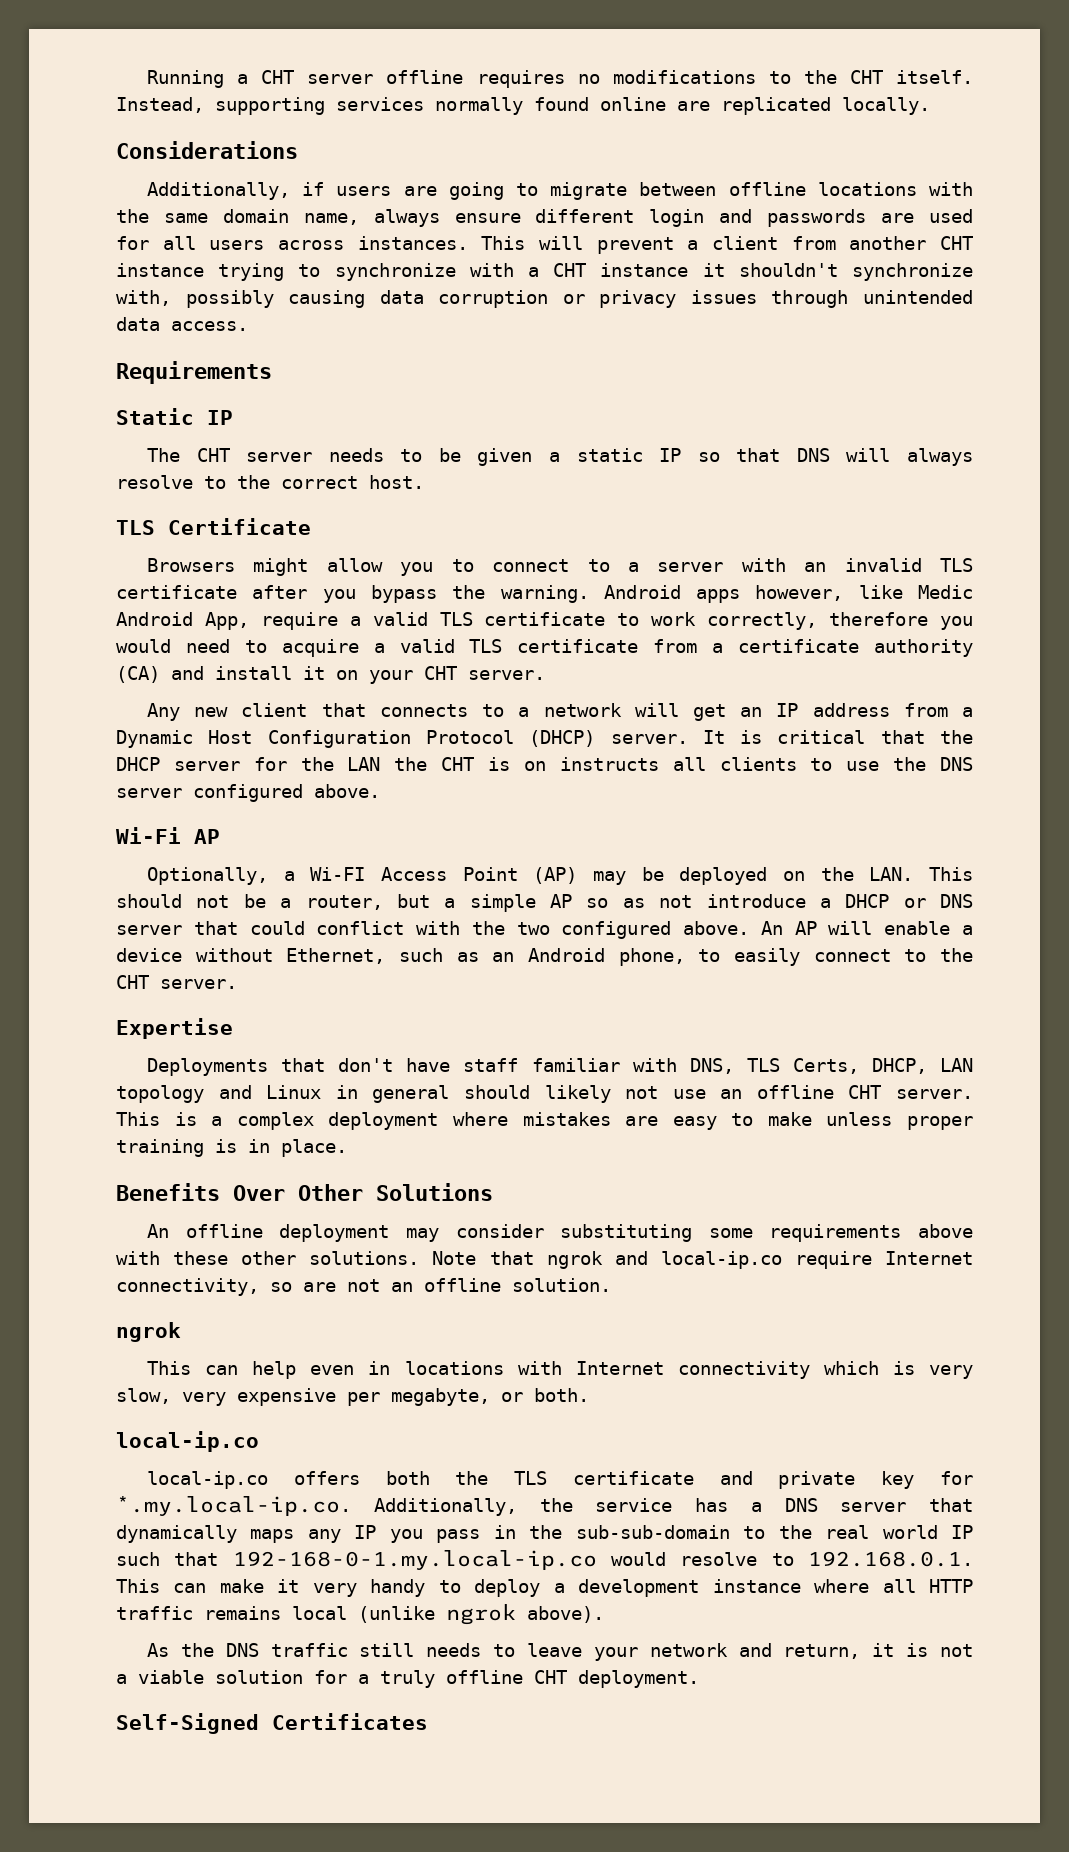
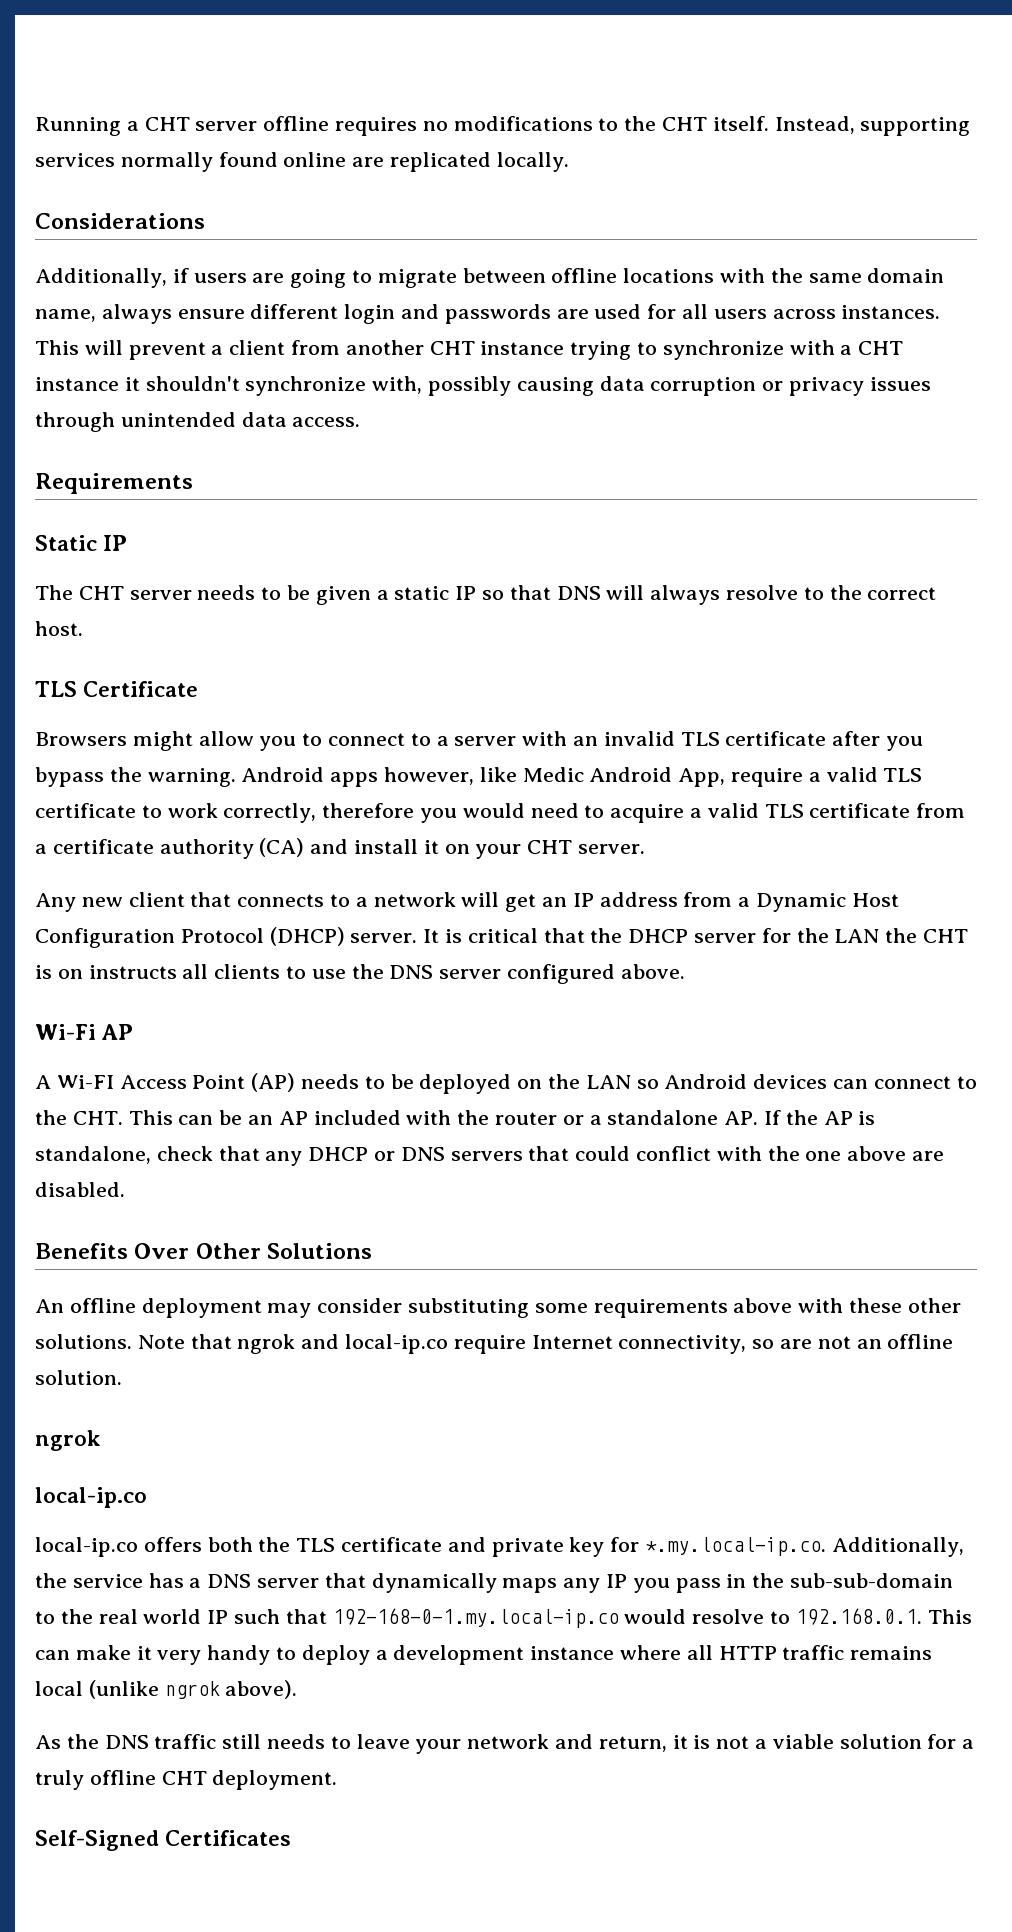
[147,867,295,885] Optionally, a -> [35,1075,51,1089] A
[593,871,627,885] may -> [301,1074,385,1089] needs to
[869,867,974,881] [116,894,831,912] LAN. This should not be a router, but a simple AP so as not introduce a -> [585,1074,977,1089] [35,1110,876,1125] [35,1146,303,1166] LAN so Android devices can connect to the CHT. This can be an AP included with the router or a standalone AP. If the AP is standalone, check that any
[116,925,182,935] server -> [450,1151,523,1161] servers
[516,921,973,939] [116,948,973,966] [116,975,237,989] [116,1018,233,1039] [147,1058,974,1076] [116,1085,974,1103] [116,1112,974,1130] [116,1139,347,1157] two configured above. An AP will enable a device without Ethernet, such as an Android phone, to easily connect to the CHT server. // Expertise // Deployments that don't have staff familiar with DNS, TLS Certs, DHCP, LAN topology and Linux in general should likely not use an offline CHT server. This is a complex deployment where mistakes are easy to make unless proper training is in place. -> [805,1146,945,1161] [35,1182,125,1197] one above are disabled.
[147,1361,974,1379] [116,1388,589,1406] // This can help even in locations with Internet connectivity which is very slow, very expensive per megabyte, or both. -> (101, 1440) none

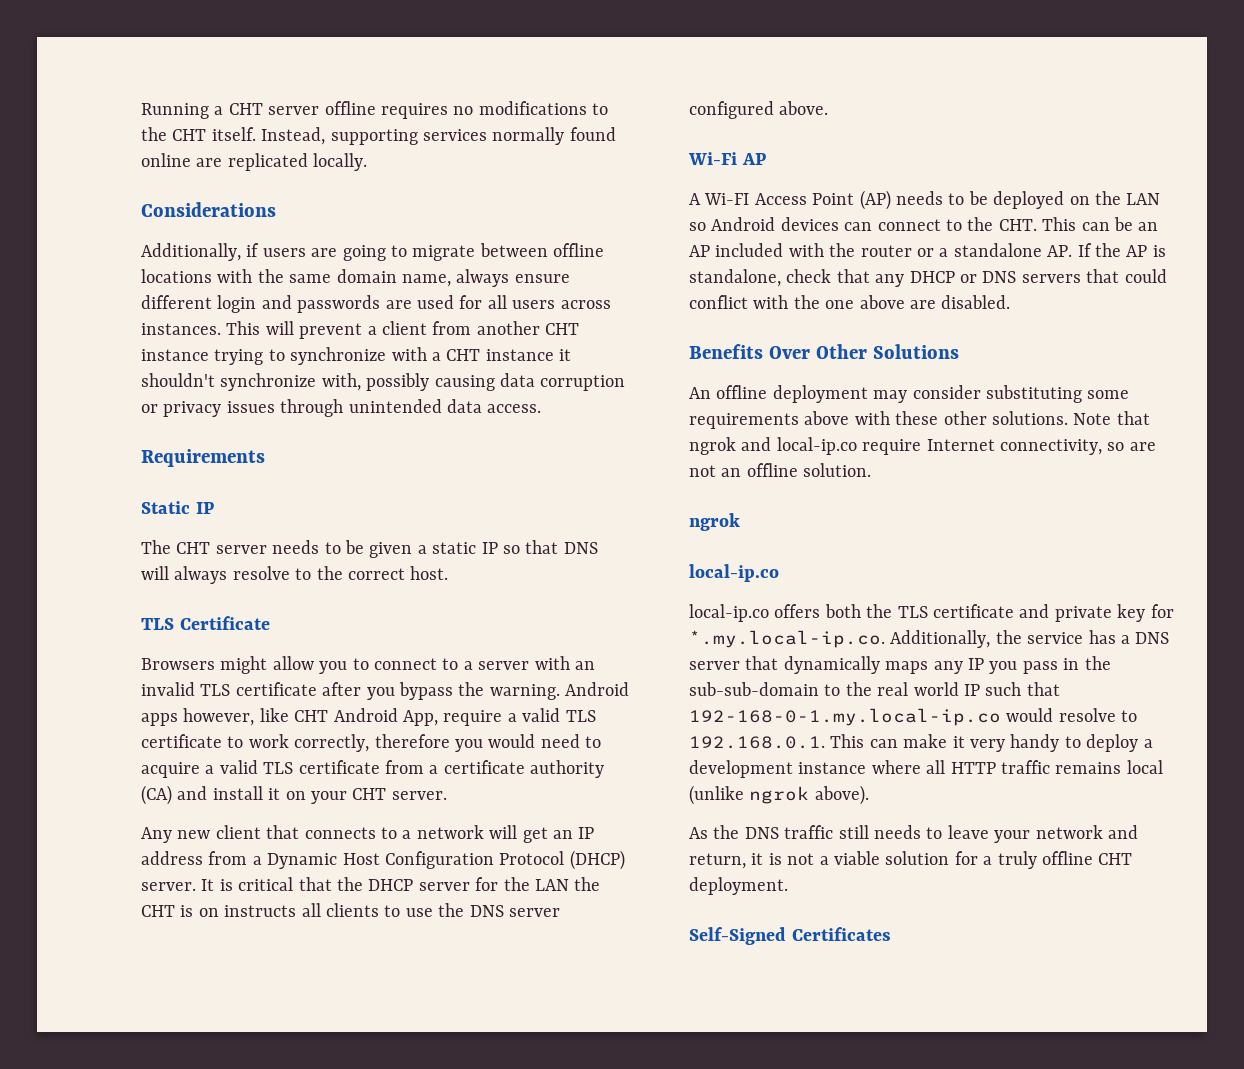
[522,767,584,782] Medic -> [294,710,329,722] CHT

